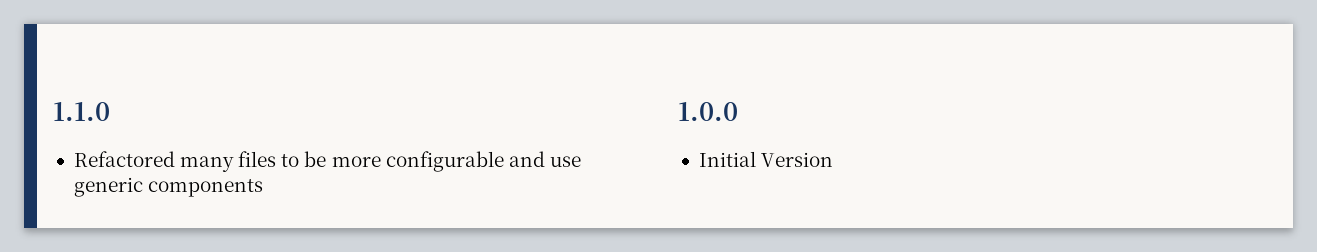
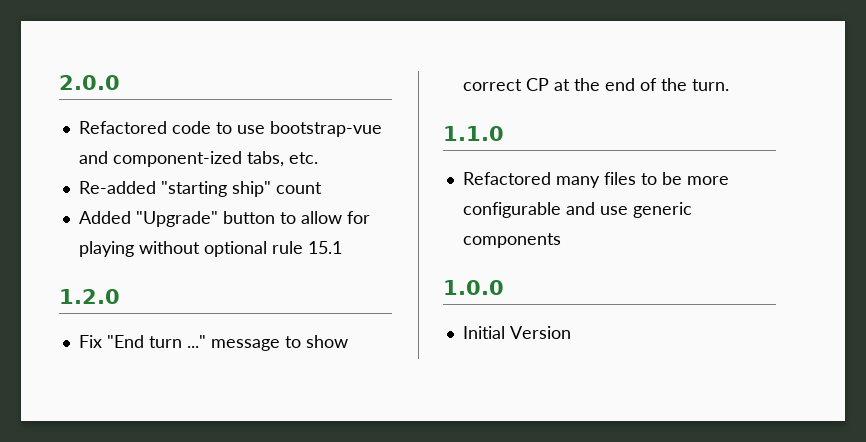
(53, 111) none -> [59,75,120,90] [78,121,382,137] [78,151,318,167] [78,181,322,197] [78,211,370,227] [78,241,342,257] [59,289,120,304] [78,335,348,351] [462,78,729,91] 2.0.0 // Refactored code to use bootstrap-vue and component-ized tabs, etc. // Re-added "starting ship" count // Added "Upgrade" button to allow for playing without optional rule 15.1 // 1.2.0 // Fix "End turn ..." message to show correct CP at the end of the turn. //

